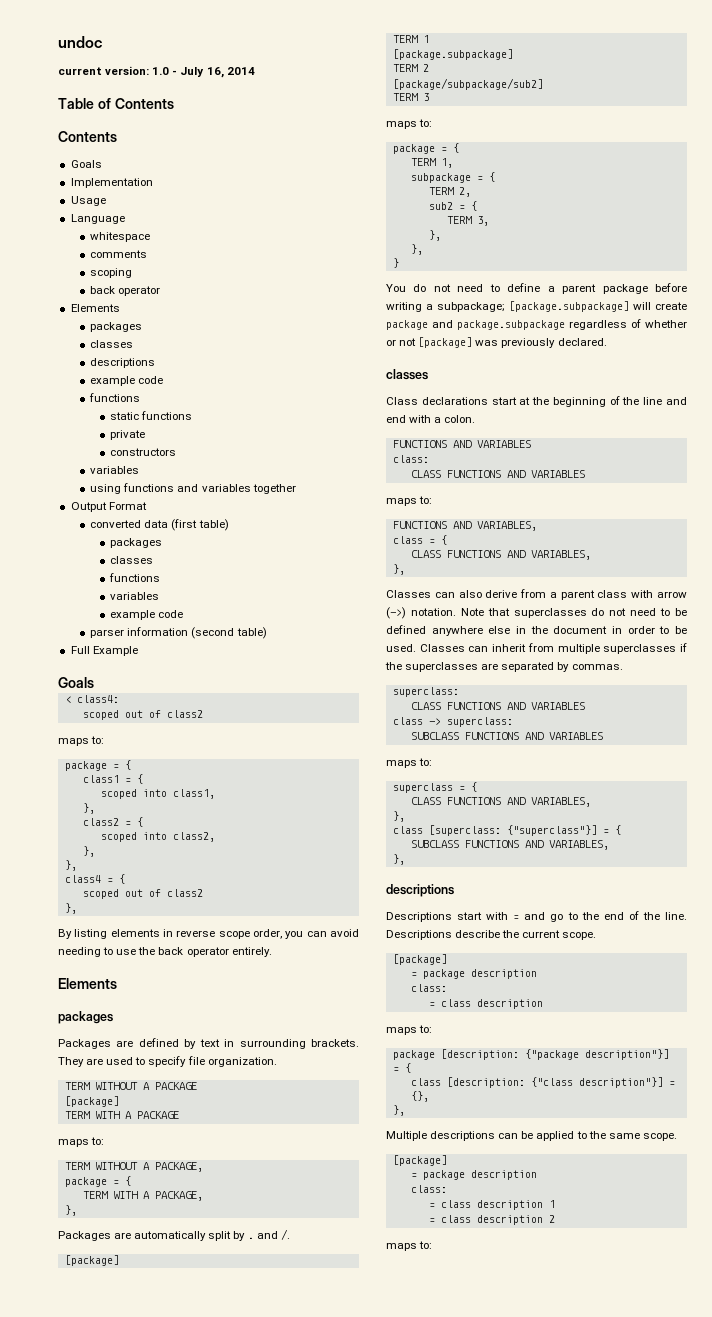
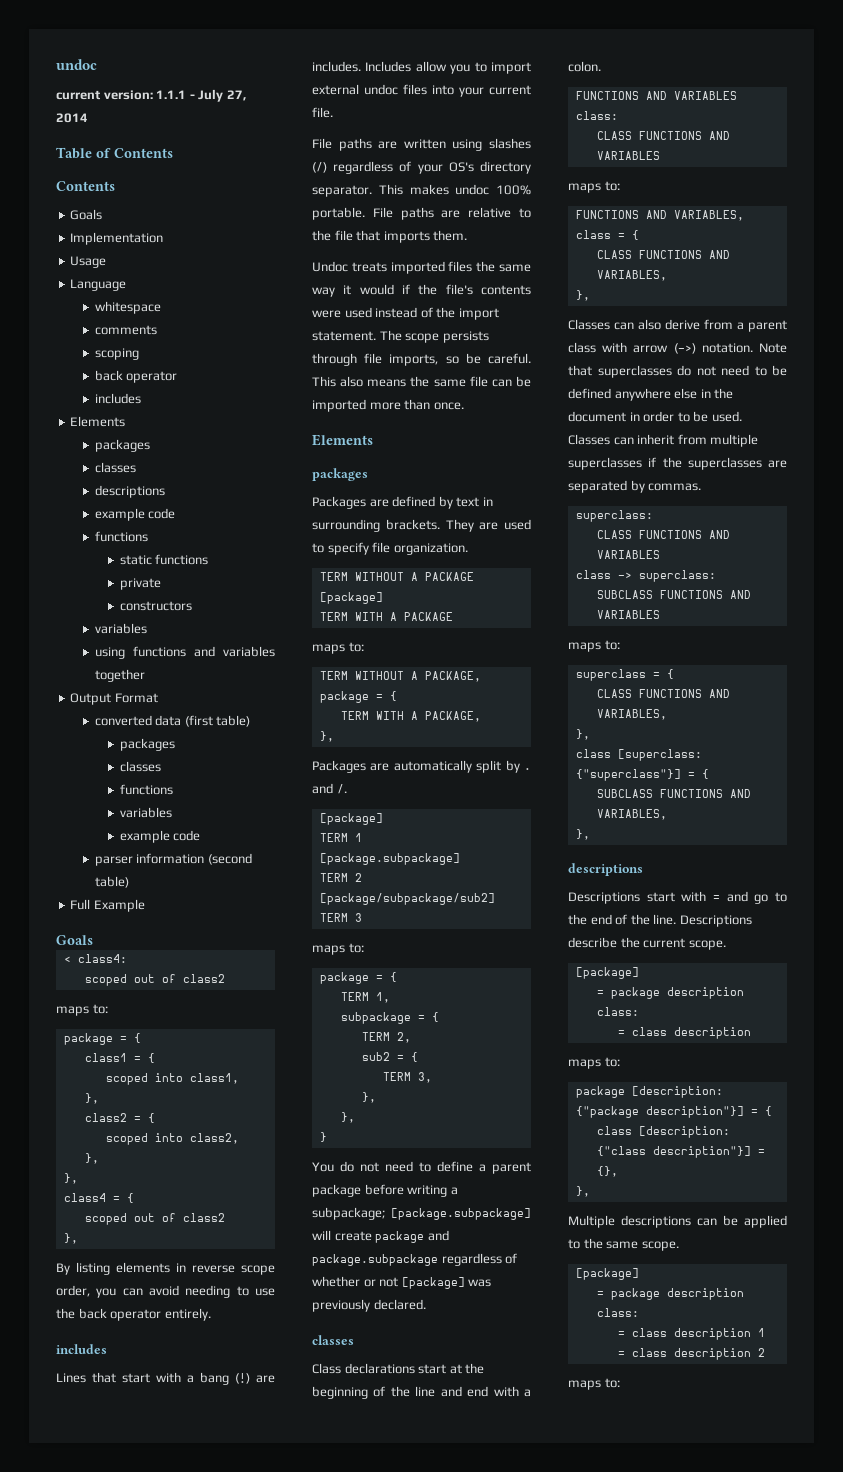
[152,67,170,75] 1.0 -> [156,90,187,99] 1.1.1
[206,67,224,78] 16, -> [226,90,246,101] 27,
(161, 291) none -> [94,393,141,404] // includes
(272, 952) none -> [56,1344,107,1354] [56,1372,275,1385] [312,61,531,74] [312,84,531,97] [312,107,333,118] [312,138,531,151] [312,161,531,174] [312,184,531,197] [312,207,531,220] [312,230,468,243] [312,261,531,274] [312,284,531,297] [312,307,499,320] [312,330,489,343] [312,353,531,366] [312,376,531,387] [312,399,464,412] // includes // Lines that start with a bang (!) are includes. Includes allow you to import external undoc files into your current file. // File paths are written using slashes (/) regardless of your OS's directory separator. This makes undoc 100% portable. File paths are relative to the file that imports them. // Undoc treats imported files the same way it would if the file's contents were used instead of the import statement. The scope persists through file imports, so be careful. This also means the same file can be imported more than once.

